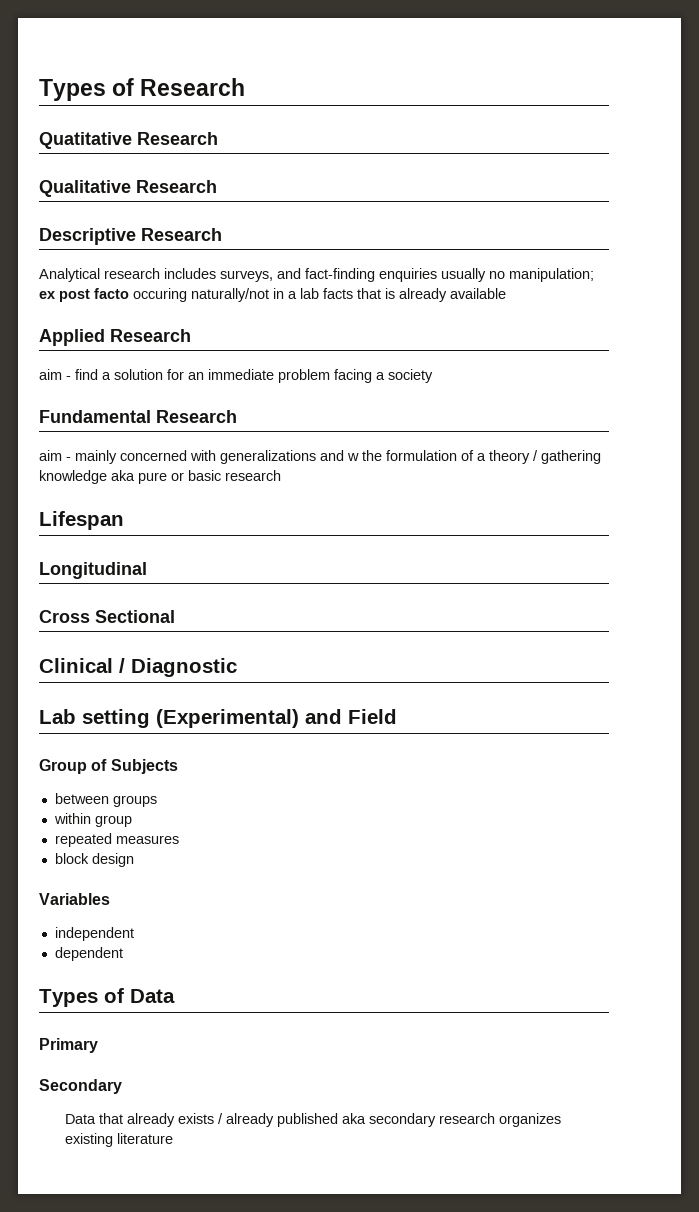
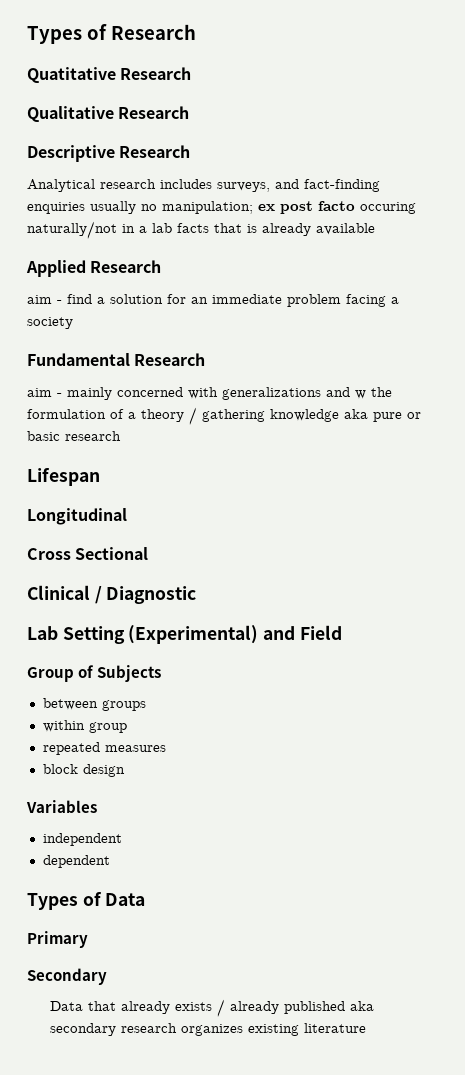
[82,709,150,728] setting -> [62,626,125,644] Setting

